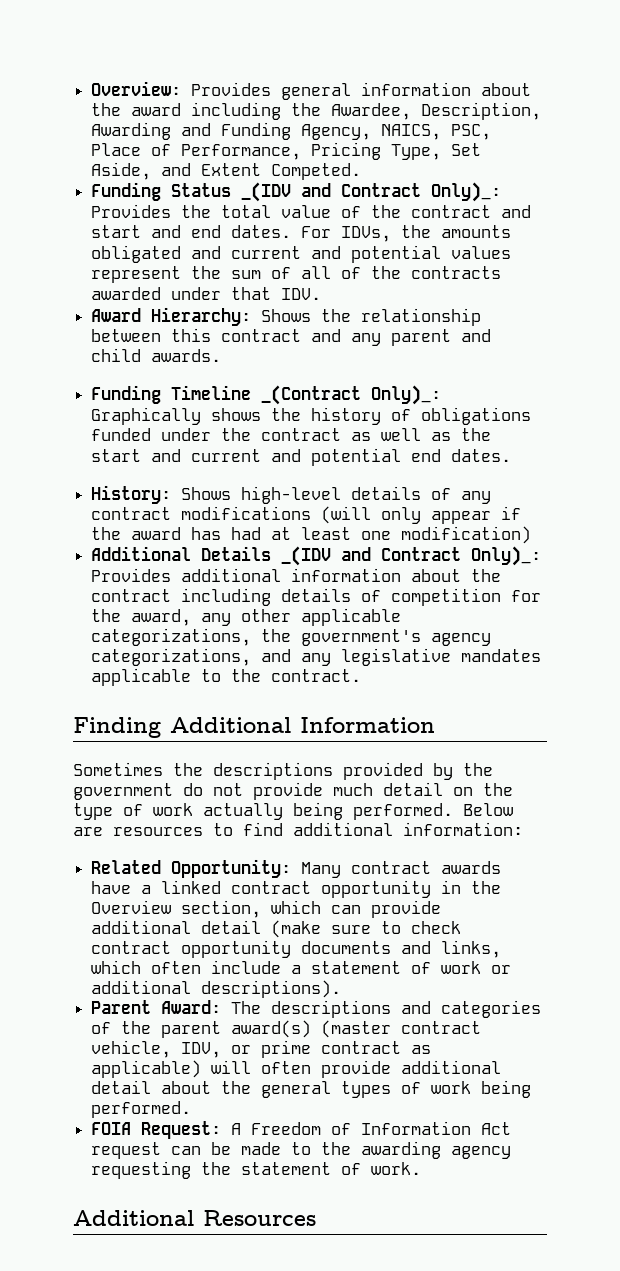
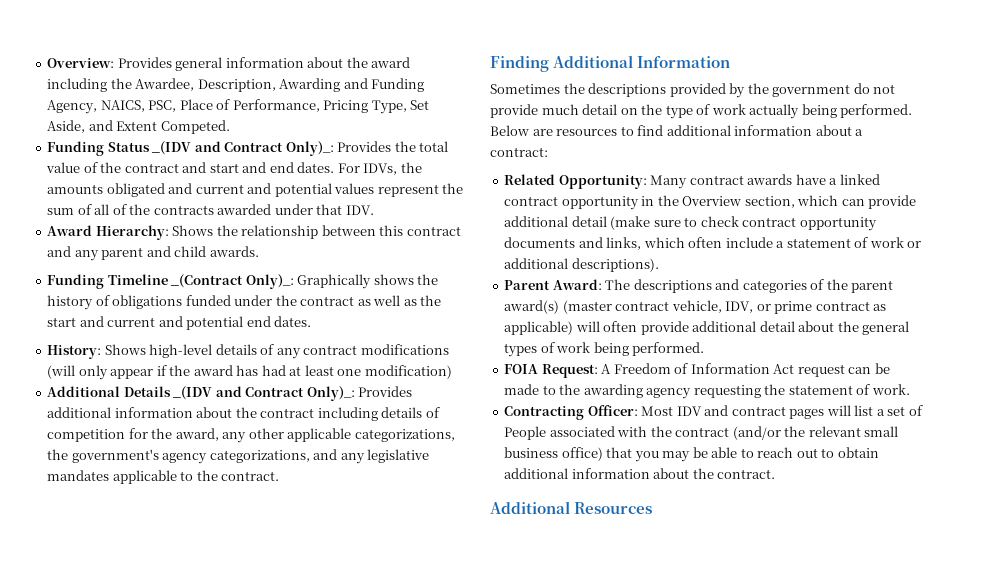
[403,822,523,836] information: -> [734,125,864,136] [490,147,548,157] information about a contract:
(422, 1168) none -> [504,405,923,420] [504,426,899,440] [504,447,879,462] [504,468,776,479] // Contracting Officer: Most IDV and contract pages will list a set of People associated with the contract (and/or the relevant small business office) that you may be able to reach out to obtain additional information about the contract.

